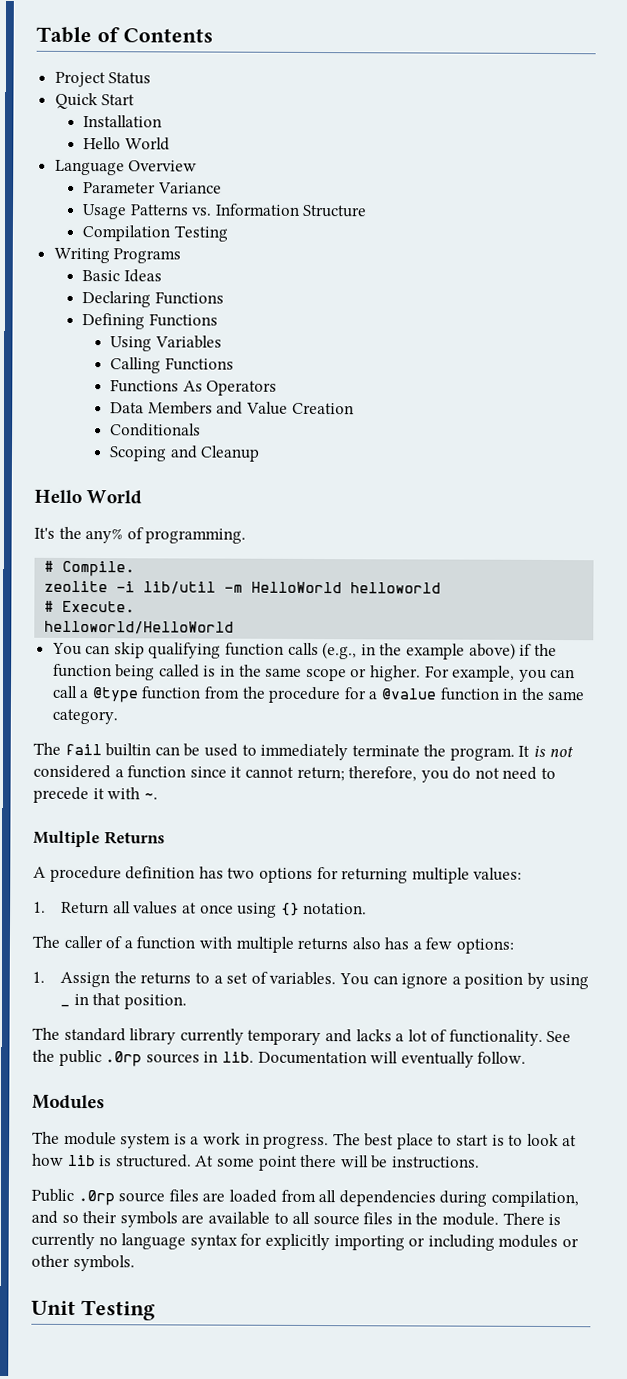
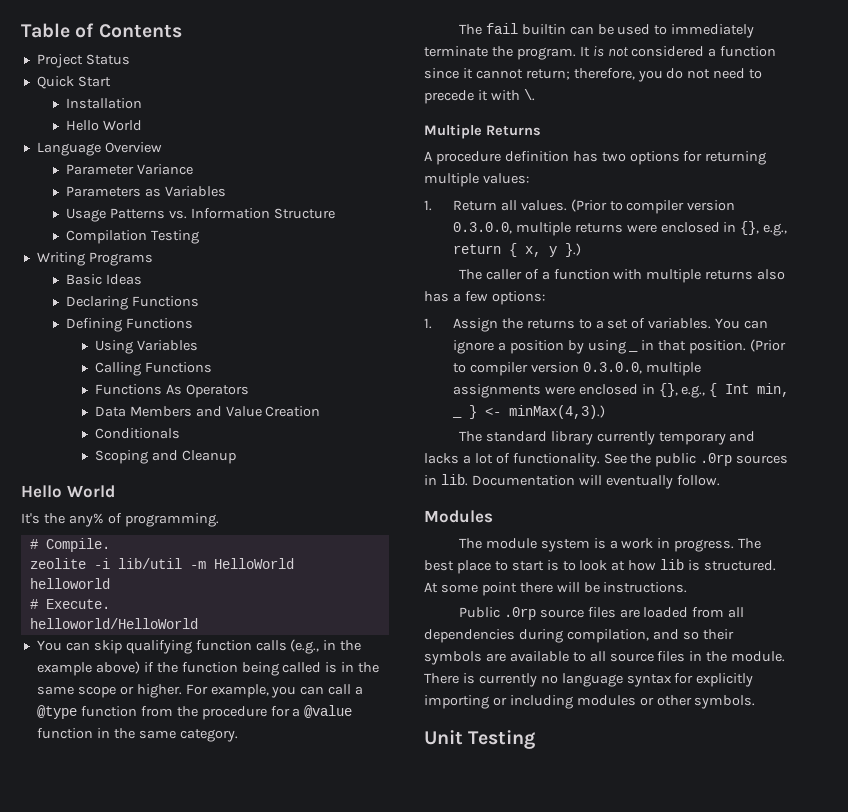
(222, 188) none -> [65,186,226,197] // Parameters as Variables
[143,793,158,800] ~. -> [523,89,535,101] \.
[133,901,368,918] values at once using {} notation. -> [520,199,736,214] [452,221,788,236] [452,243,581,257] values. (Prior to compiler version 0.3.0.0, multiple returns were enclosed in {}, e.g., return { x, y }.)
(188, 1002) none -> [750,339,787,352] [452,362,701,376] [452,383,790,398] [451,405,605,419] (Prior to compiler version 0.3.0.0, multiple assignments were enclosed in {}, e.g., { Int min, _ } <- minMax(4,3).)

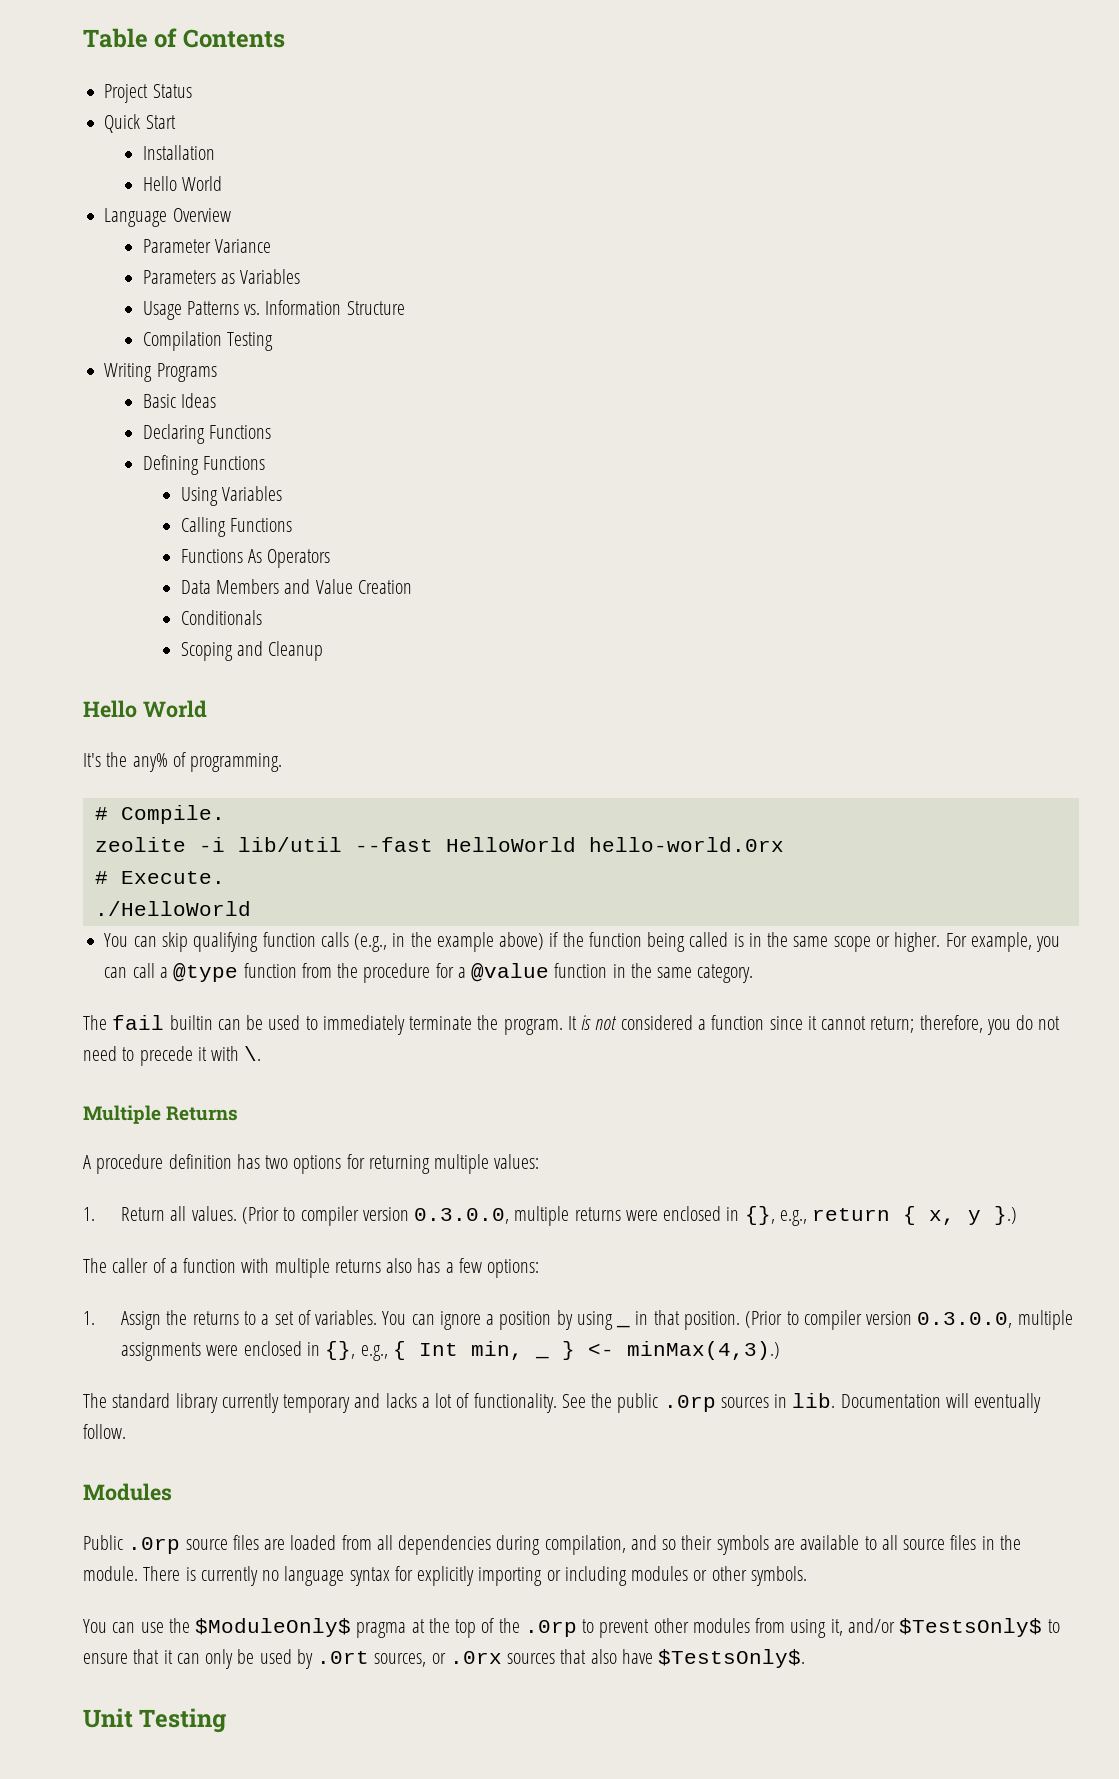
[189,558,294,569] [29,578,110,589] -m HelloWorld helloworld -> [354,837,784,852] --fast HelloWorld hello-world.0rx
[29,618,198,629] helloworld/HelloWorld -> [94,901,251,916] ./HelloWorld
[458,538,762,552] [424,559,777,574] [424,582,688,596] // The module system is a work in progress. The best place to start is to look at how lib is structured. At some point there will be instructions. -> (172, 1492) none
(756, 702) none -> [83,1618,1060,1638] [83,1649,806,1669] // You can use the $ModuleOnly$ pragma at the top of the .0rp to prevent other modules from using it, and/or $TestsOnly$ to ensure that it can only be used by .0rt sources, or .0rx sources that also have $TestsOnly$.

